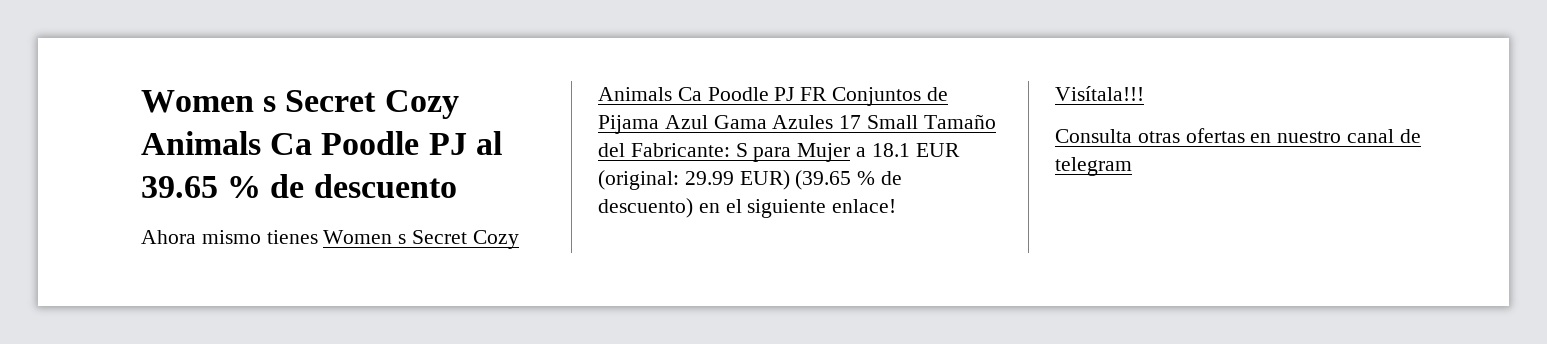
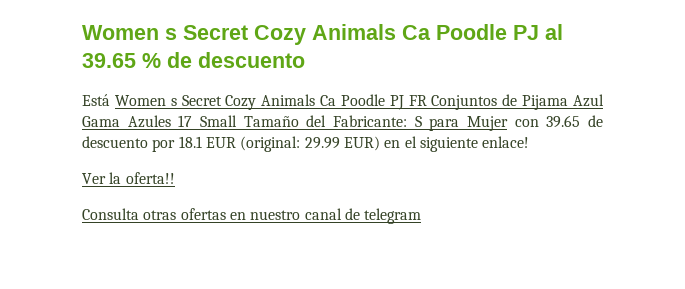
[141,230,318,244] Ahora mismo tienes -> [82,94,110,106] Está
[856,147,867,157] a -> [514,115,604,128] [82,136,176,152] con 39.65 de descuento por
[795,170,903,190] [598,198,693,218] (39.65 % de descuento) -> (380, 143) none
[1055,86,1144,101] Visítala!!! -> [82,172,175,184] Ver la oferta!!

